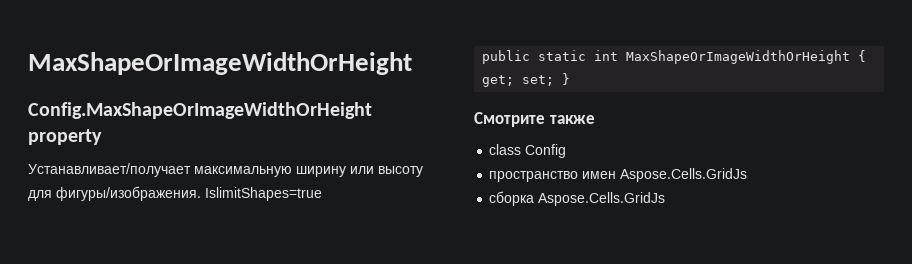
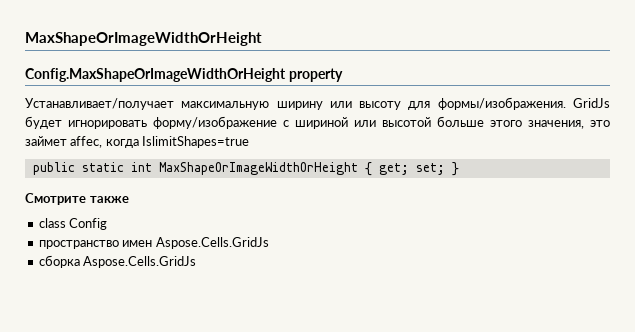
[56,186,201,201] фигуры/изображения. -> [437,97,610,110] [25,116,610,129] [25,136,139,148] формы/изображения. GridJs будет игнорировать форму/изображение с шириной или высотой больше этого значения, это займет affec, когда

